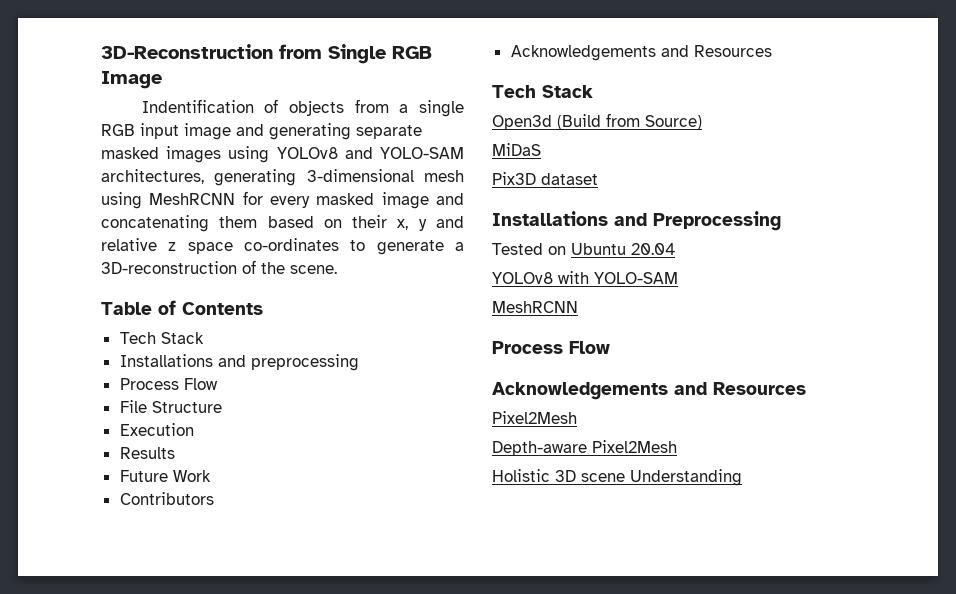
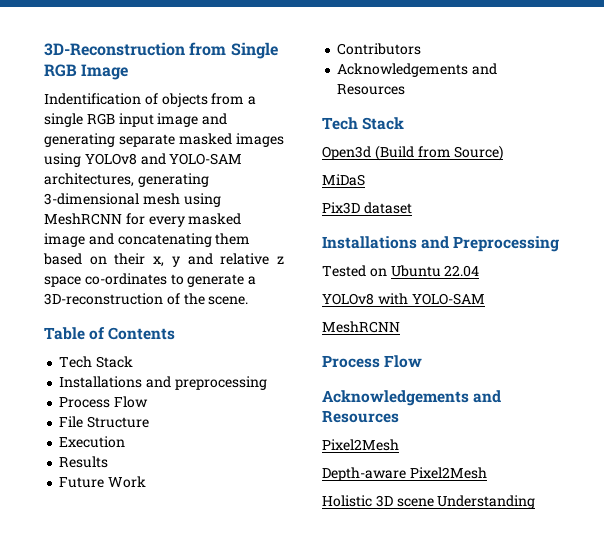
[631,243,675,255] 20.04 -> [444,265,480,277] 22.04

